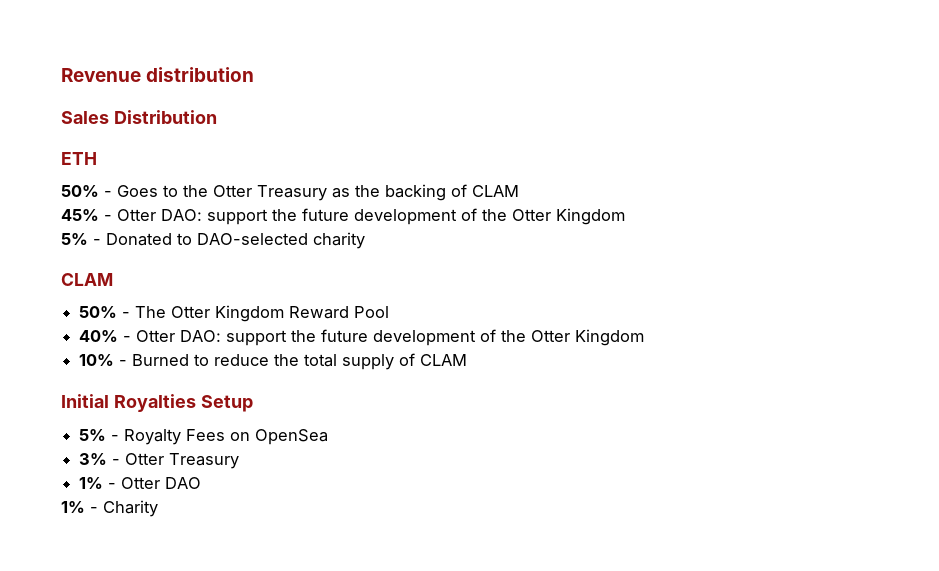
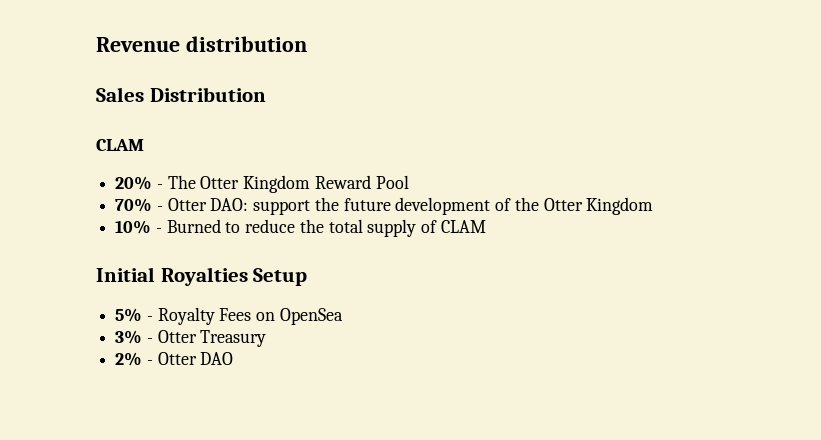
[61,152,97,165] [61,184,519,201] [61,208,625,225] [61,232,365,249] [61,273,113,286] [79,306,118,318] ETH // 50% - Goes to the Otter Treasury as the backing of CLAM // 45% - Otter DAO: support the future development of the Otter Kingdom // 5% - Donated to DAO-selected charity // CLAM // 50% -> [96,139,144,151] [115,176,153,190] CLAM // 20%
[79,330,119,342] 40% -> [115,198,153,212] 70%
[79,477,104,489] 1% -> [115,352,143,366] 2%
[61,500,158,517] // 1% - Charity -> (234, 358) none

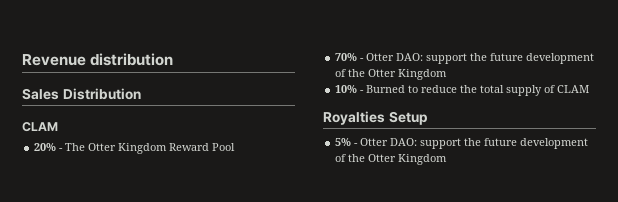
[96,267,155,282] Initial -> (590, 89) none
[157,307,343,325] [115,330,267,347] [115,352,234,366] Royalty Fees on OpenSea // 3% - Otter Treasury // 2% - Otter DAO -> [360,138,589,149] [335,154,448,165] Otter DAO: support the future development of the Otter Kingdom

